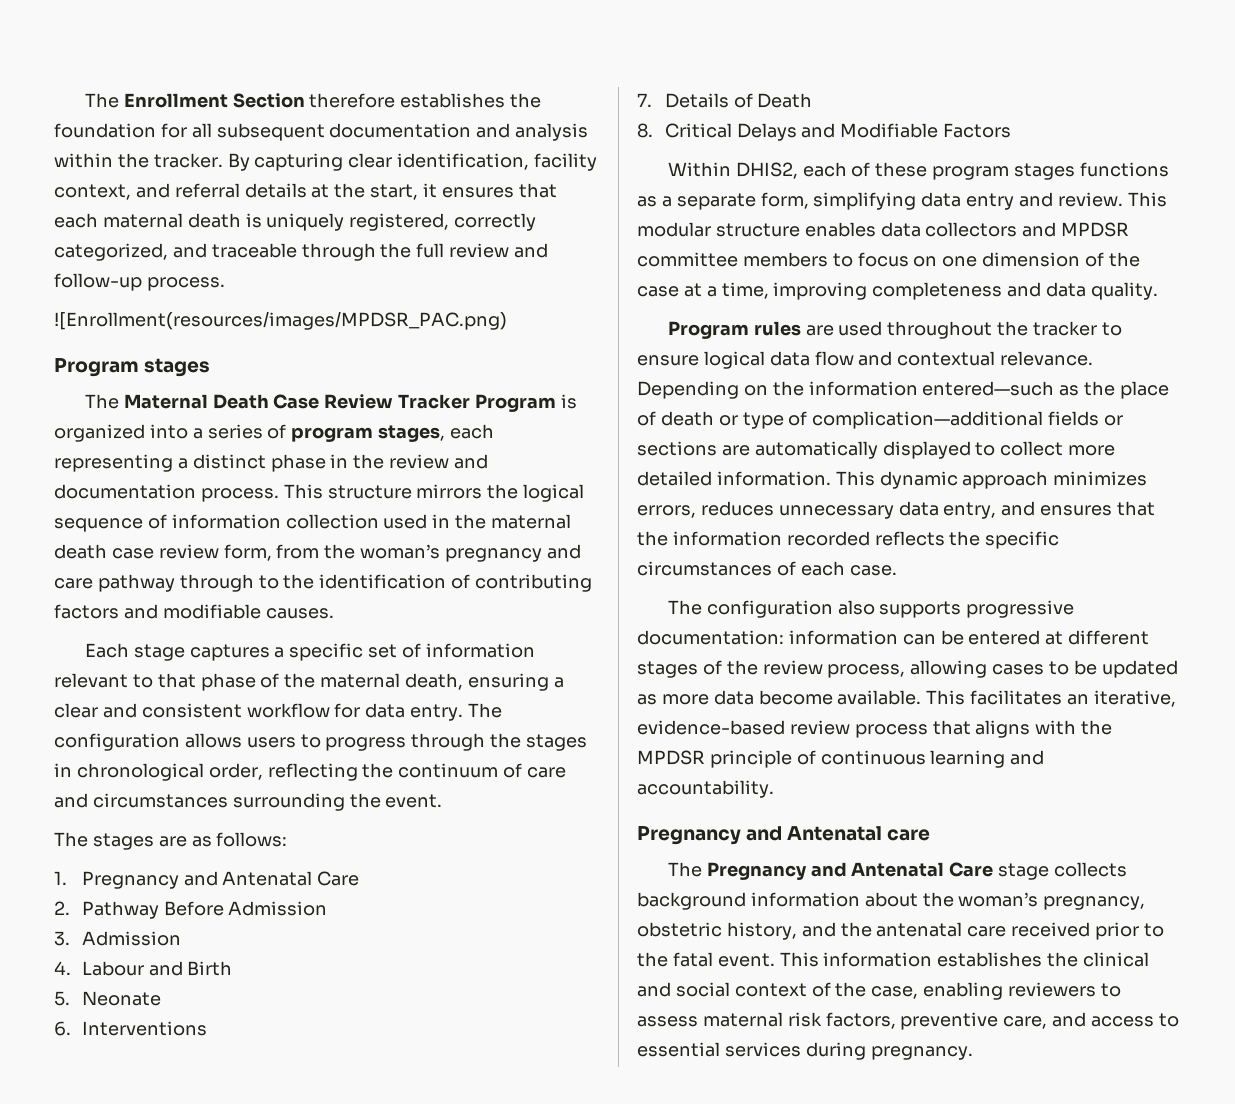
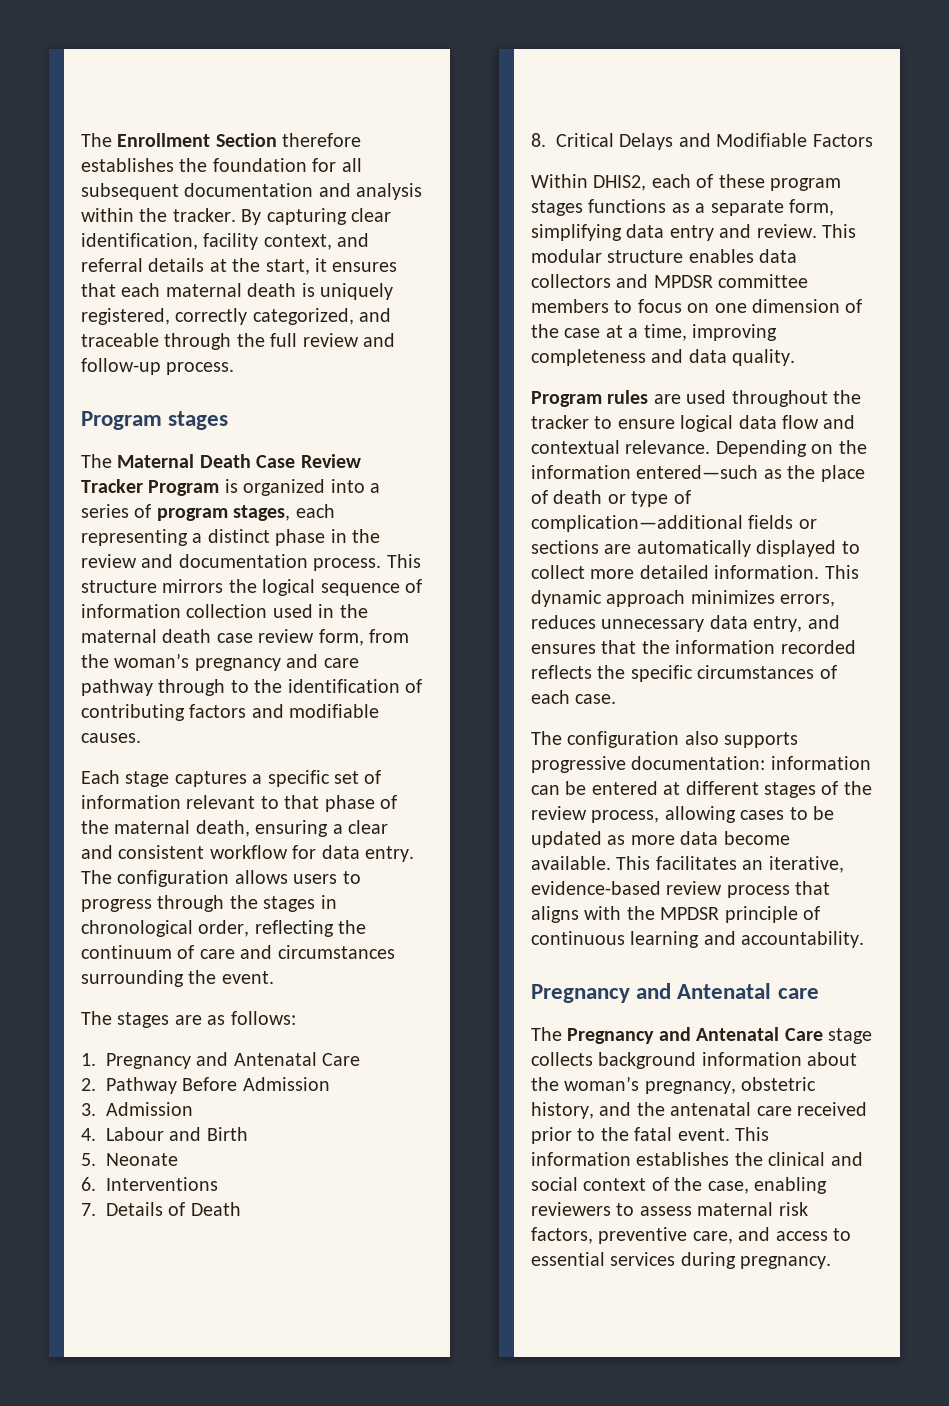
[54,311,507,330] // ![Enrollment(resources/images/MPDSR_PAC.png) -> (235, 368) none

